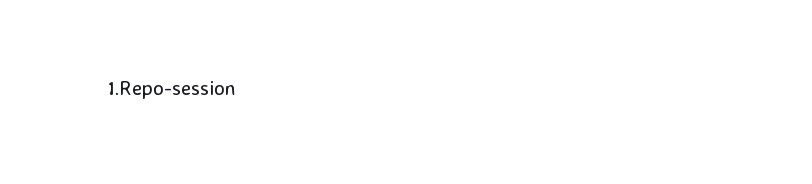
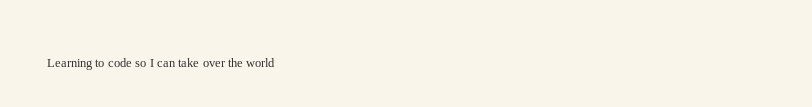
[107,81,235,99] 1.Repo-session -> [47,58,276,70] Learning to code so I can take over the world

